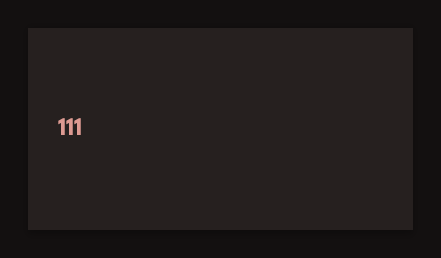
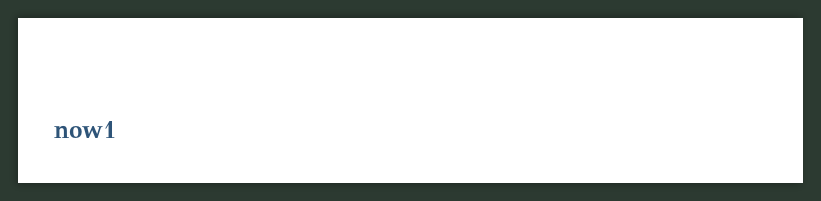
[58,118,82,135] 111 -> [54,121,116,138] now1

